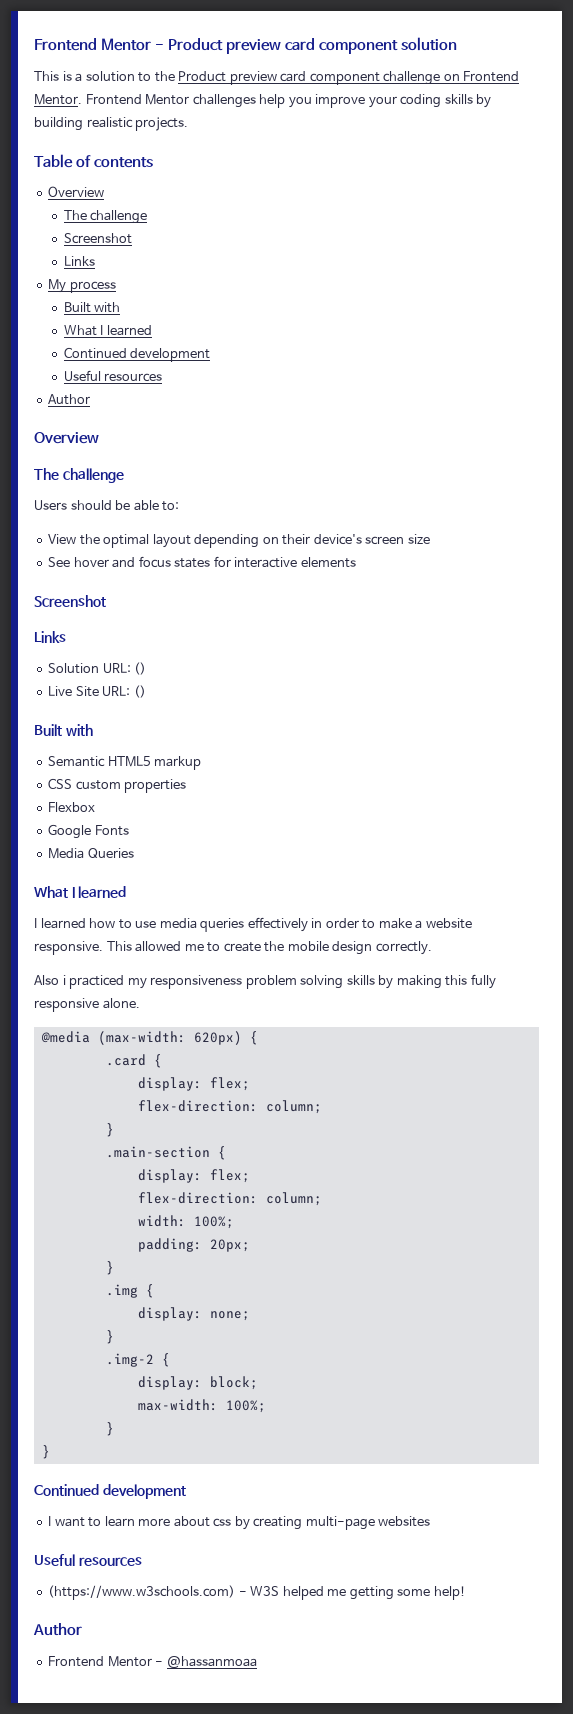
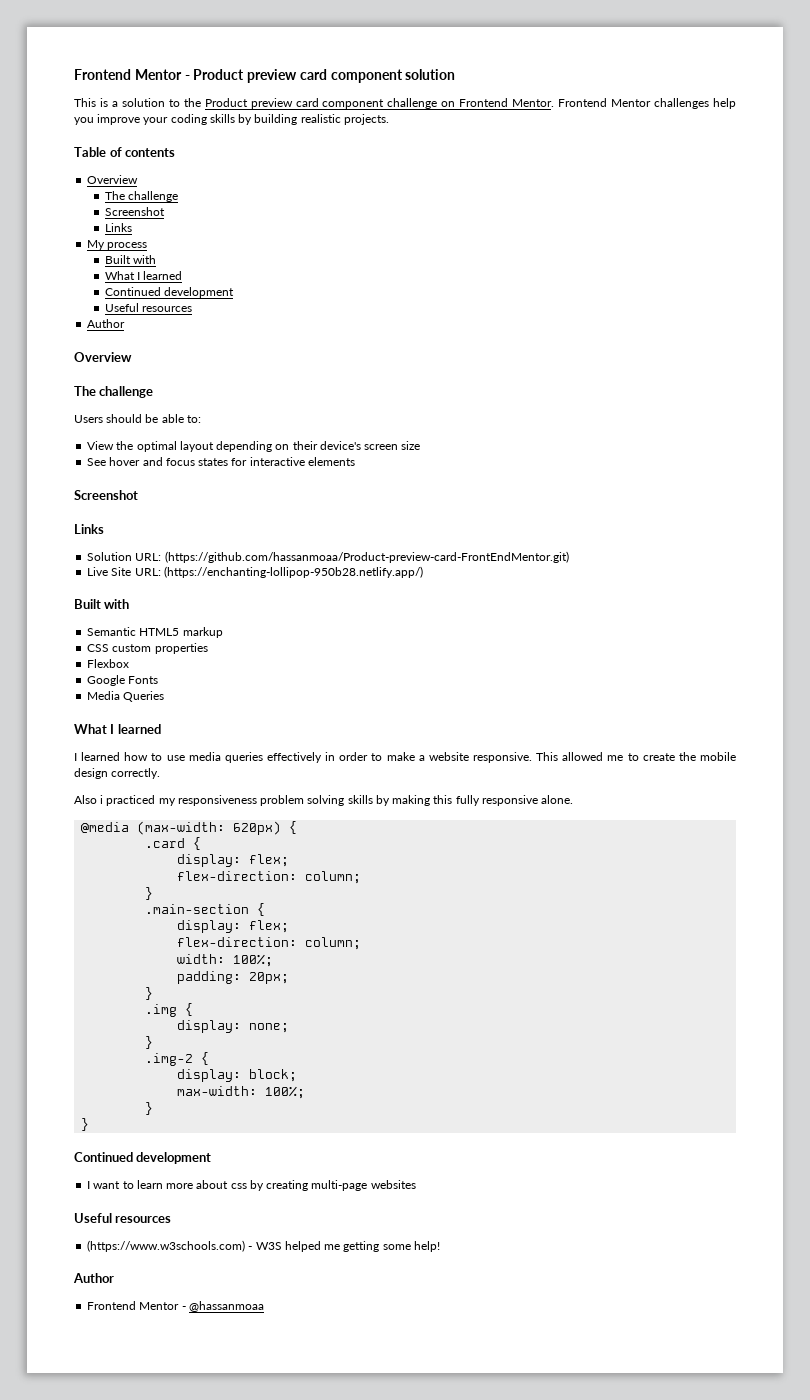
[134,662,147,675] () -> [164,551,569,563] (https://github.com/hassanmoaa/Product-preview-card-FrontEndMentor.git)
[133,685,146,698] () -> [163,566,423,578] (https://enchanting-lollipop-950b28.netlify.app/)

